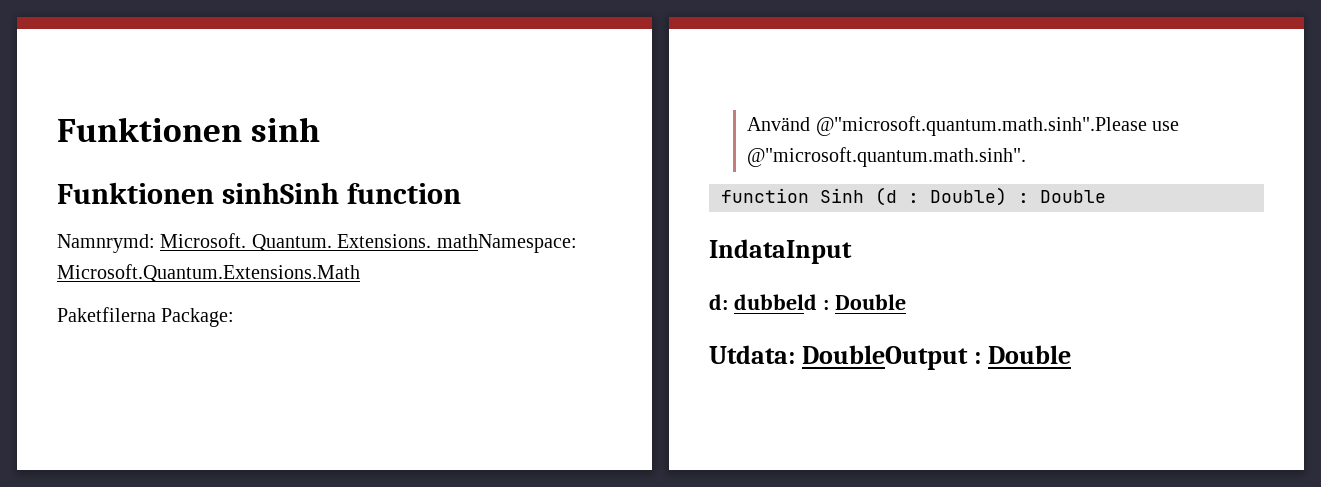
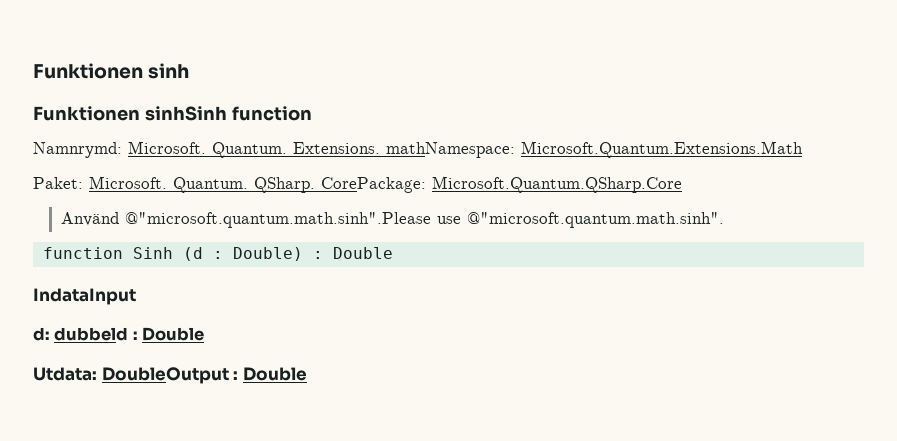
[57,307,235,327] Paketfilerna Package: -> [33,176,682,193] Paket: Microsoft. Quantum. QSharp. CorePackage: Microsoft.Quantum.QSharp.Core

